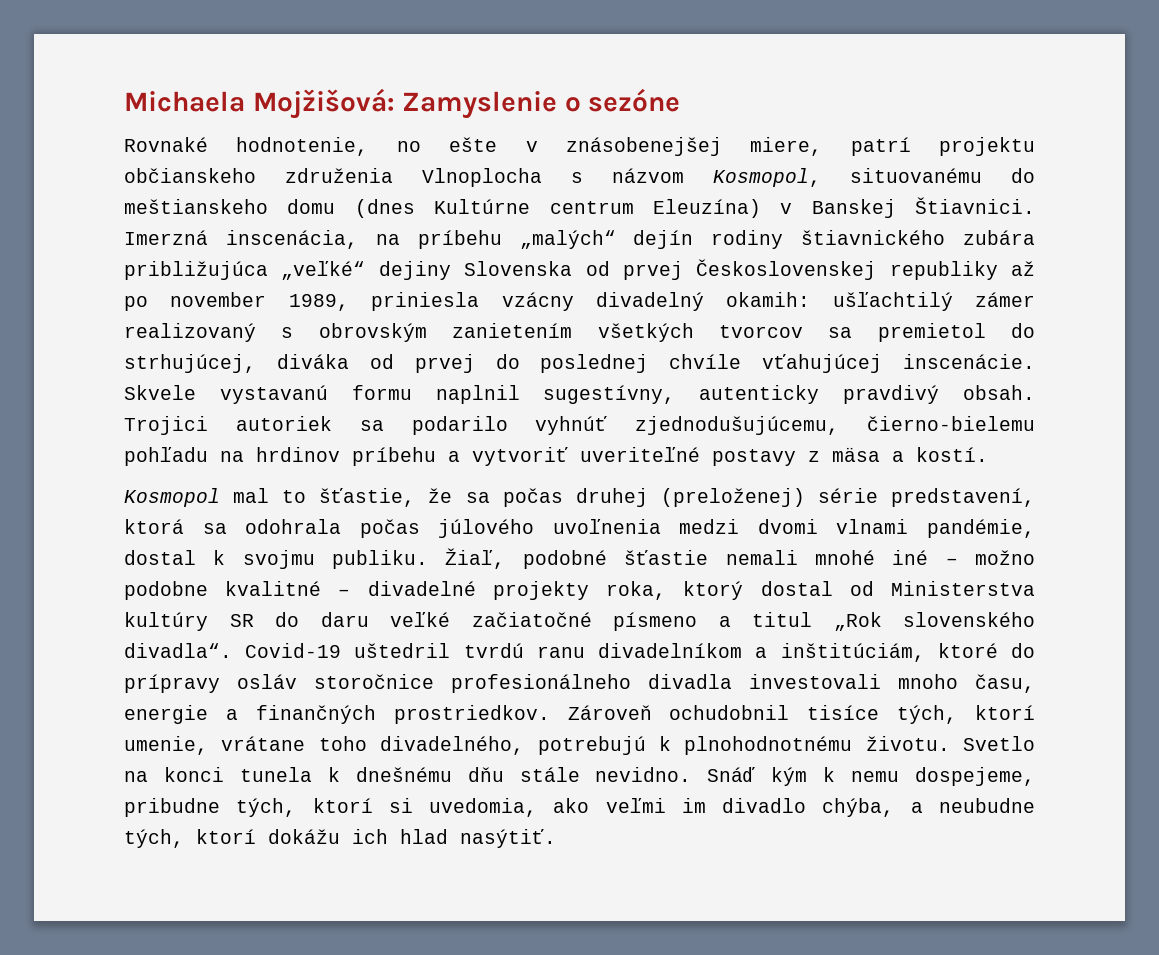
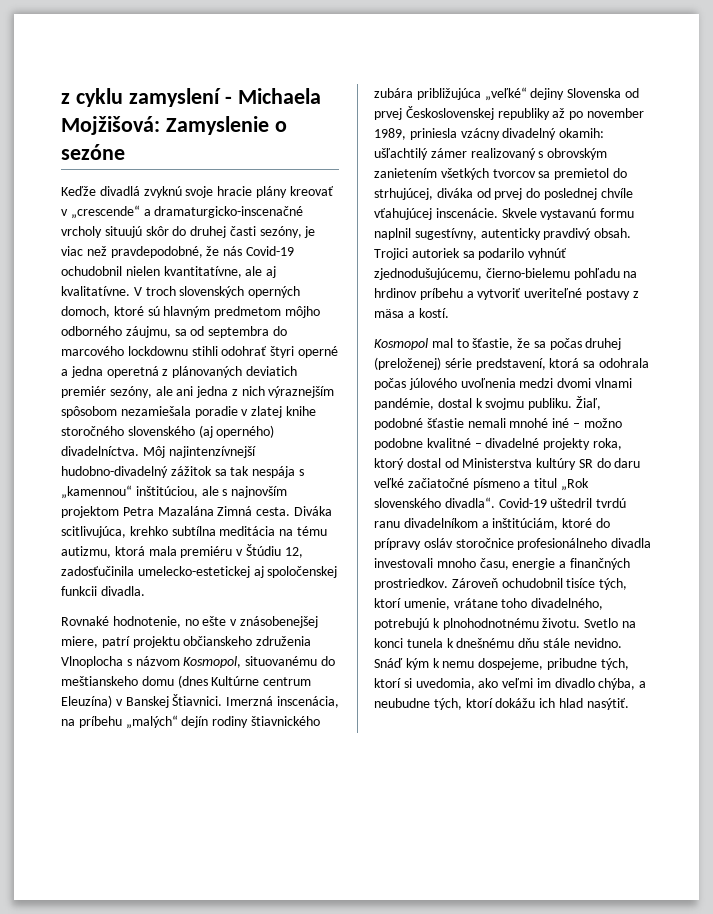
(124, 101) none -> [61,88,232,107] z cyklu zamyslení -
(681, 100) none -> [61,186,333,198] [61,205,304,219] [61,226,316,238] [61,246,294,258] [61,266,277,278] [61,286,301,298] [61,306,320,318] [61,326,287,338] [61,346,338,358] [61,366,297,378] [61,386,335,398] [61,406,316,418] [61,425,275,438] [61,446,256,458] [61,466,304,478] [61,485,288,499] [61,506,332,518] [61,526,327,538] [61,544,303,558] [61,566,338,578] [61,586,145,596] // Keďže divadlá zvyknú svoje hracie plány kreovať v „crescende“ a dramaturgicko-inscenačné vrcholy situujú skôr do druhej časti sezóny, je viac než pravdepodobné, že nás Covid-19 ochudobnil nielen kvantitatívne, ale aj kvalitatívne. V troch slovenských operných domoch, ktoré sú hlavným predmetom môjho odborného záujmu, sa od septembra do marcového lockdownu stihli odohrať štyri operné a jedna operetná z plánovaných deviatich premiér sezóny, ale ani jedna z nich výraznejším spôsobom nezamiešala poradie v zlatej knihe storočného slovenského (aj operného) divadelníctva. Môj najintenzívnejší hudobno-divadelný zážitok sa tak nespája s „kamennou“ inštitúciou, ale s najnovším projektom Petra Mazalána Zimná cesta. Diváka scitlivujúca, krehko subtílna meditácia na tému autizmu, ktorá mala premiéru v Štúdiu 12, zadosťučinila umelecko-estetickej aj spoločenskej funkcii divadla.

